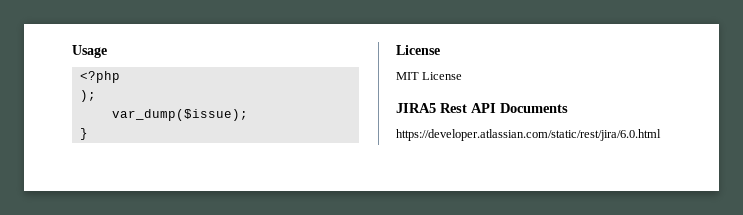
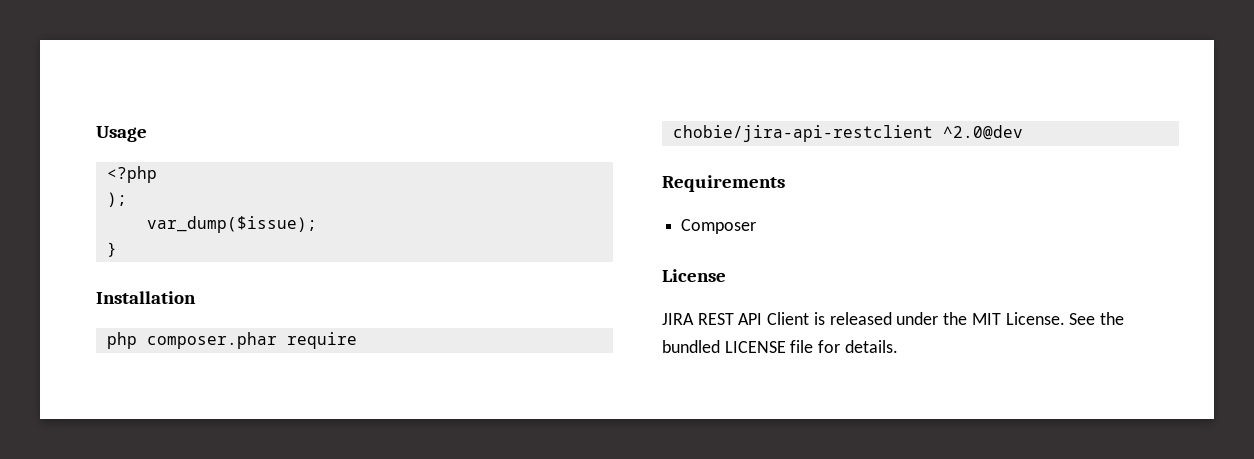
[396,45,440,55] [396,72,463,80] [396,103,568,113] [396,129,661,141] License // MIT License // JIRA5 Rest API Documents // https://developer.atlassian.com/static/rest/jira/6.0.html -> [96,291,196,304] [106,332,357,349] [672,125,1023,142] [662,175,785,192] [681,219,757,234] [662,269,726,282] [662,312,1124,325] [662,340,898,353] Installation // php composer.phar require chobie/jira-api-restclient ^2.0@dev // Requirements // Composer // License // JIRA REST API Client is released under the MIT License. See the bundled LICENSE file for details.

